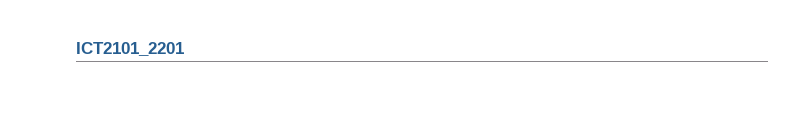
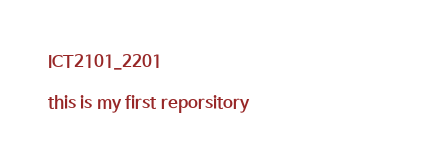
(184, 49) none -> [48,95,250,113] // this is my first reporsitory

